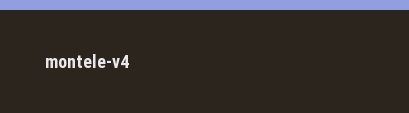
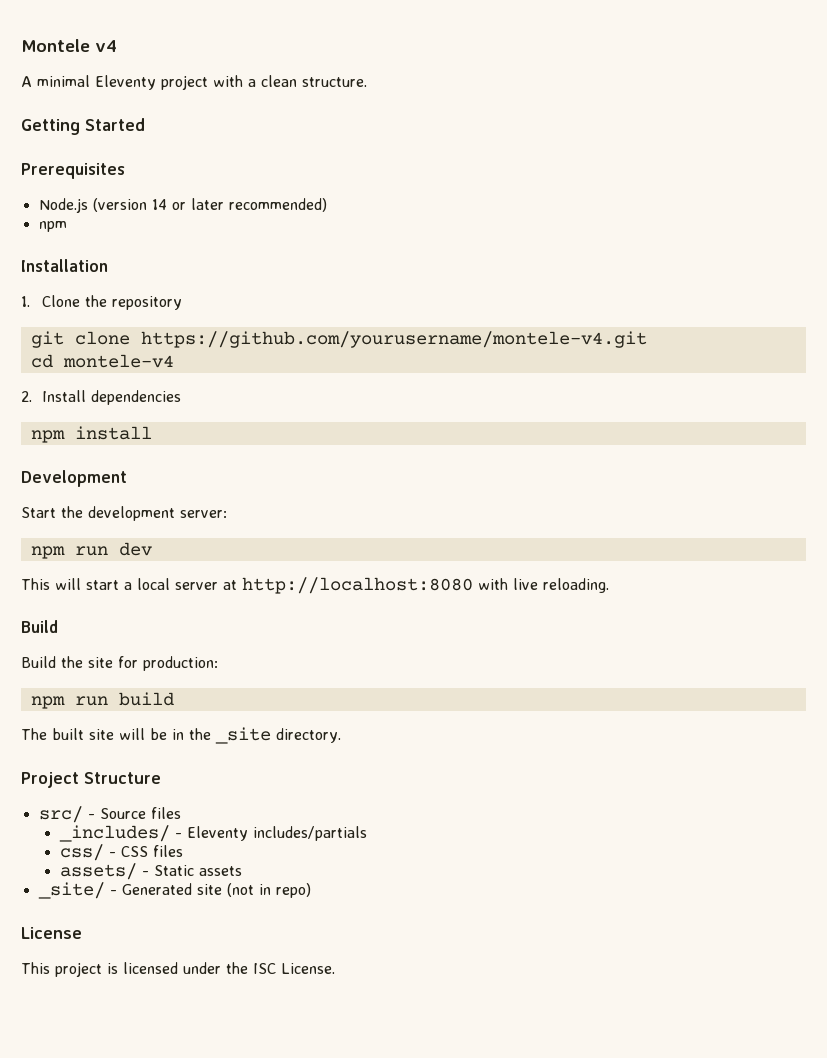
[45,54,129,68] montele-v4 -> [21,39,117,52] [21,75,367,90] [21,118,145,135] [21,163,125,179] [38,198,327,213] [38,221,67,232] [21,259,108,272] [21,295,182,310] [30,331,647,348] [30,354,174,368] [21,390,181,405] [30,426,152,443] [21,470,127,487] [21,506,227,521] [30,542,152,559] [21,577,609,594] [21,620,58,633] [21,656,218,671] [30,692,174,709] [21,727,341,744] [21,772,161,788] [38,806,181,823] [58,825,367,842] [59,844,183,861] [59,863,242,880] [37,882,311,899] [21,927,82,939] [21,962,335,977] Montele v4 // A minimal Eleventy project with a clean structure. // Getting Started // Prerequisites // Node.js (version 14 or later recommended) // npm // Installation // 1. Clone the repository // git clone https://github.com/yourusername/montele-v4.git // cd montele-v4 // 2. Install dependencies // npm install // Development // Start the development server: // npm run dev // This will start a local server at http://localhost:8080 with live reloading. // Build // Build the site for production: // npm run build // The built site will be in the _site directory. // Project Structure // src/ - Source files // _includes/ - Eleventy includes/partials // css/ - CSS files // assets/ - Static assets // _site/ - Generated site (not in repo) // License // This project is licensed under the ISC License.

